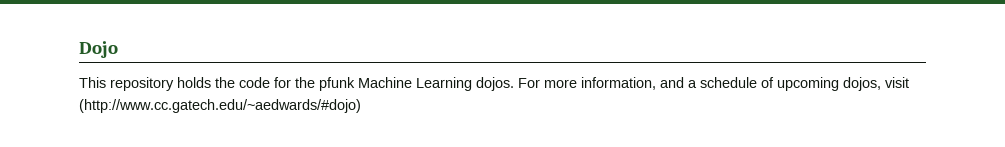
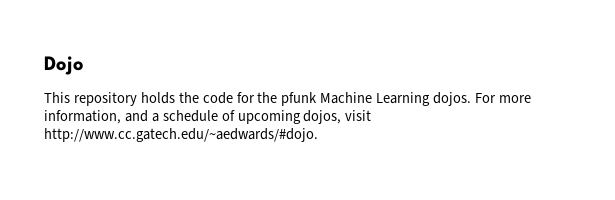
[79,99,361,113] (http://www.cc.gatech.edu/~aedwards/#dojo) -> [44,128,318,142] http://www.cc.gatech.edu/~aedwards/#dojo.

